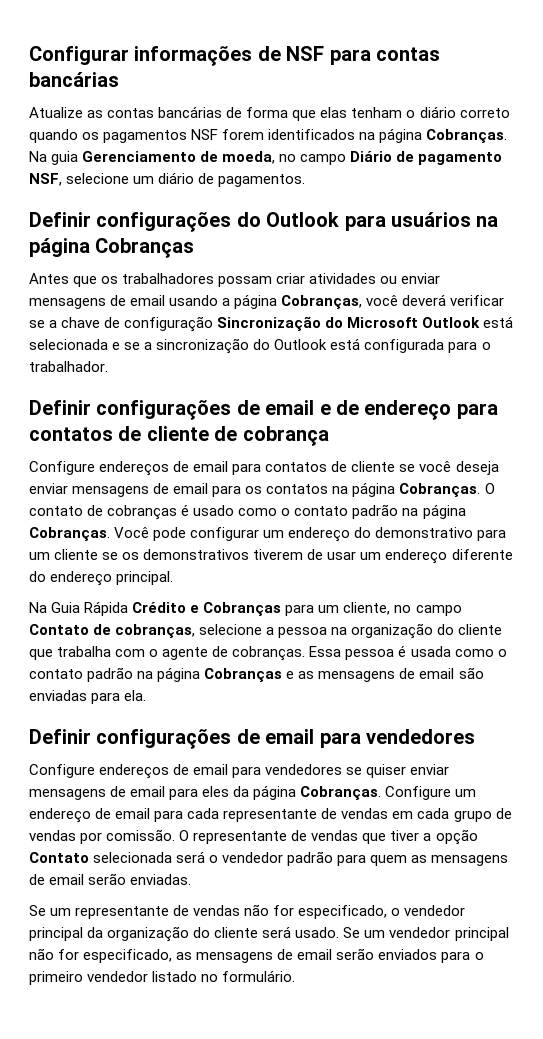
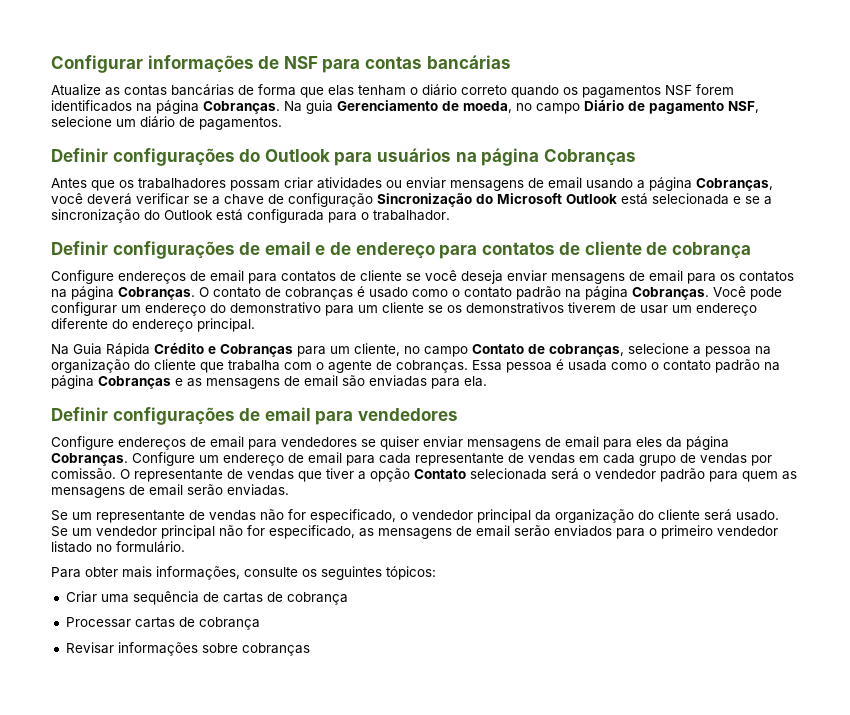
(296, 976) none -> [51,566,436,580] [65,591,348,605] [65,617,260,630] [65,642,310,656] // Para obter mais informações, consulte os seguintes tópicos: // Criar uma sequência de cartas de cobrança // Processar cartas de cobrança // Revisar informações sobre cobranças

